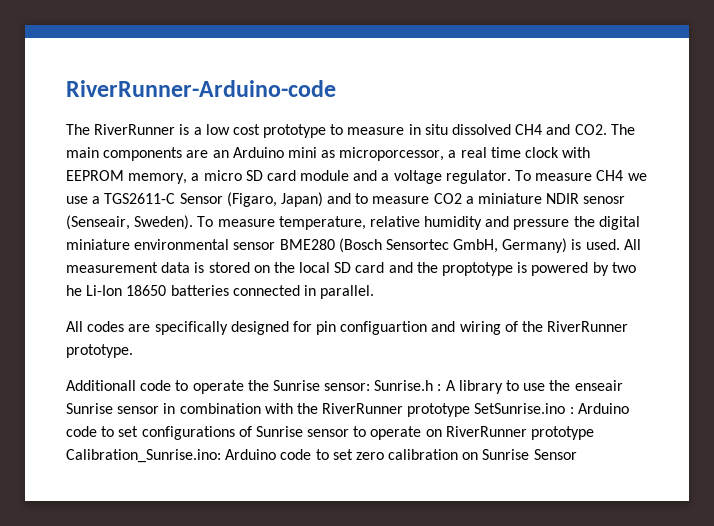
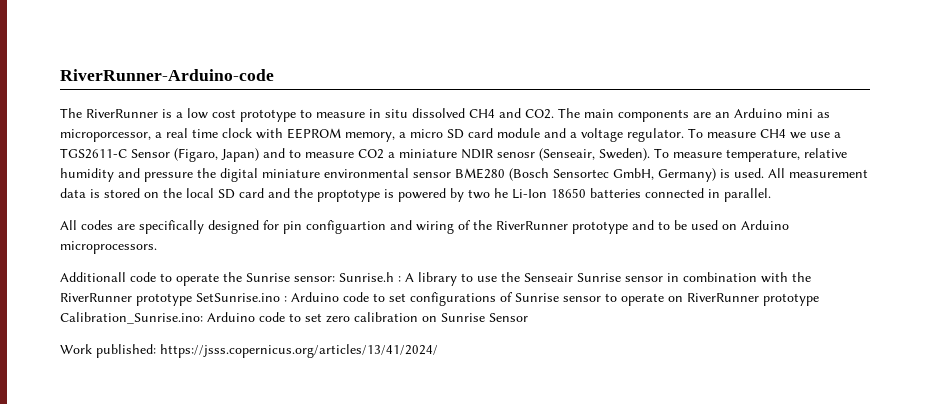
[66,344,133,358] prototype. -> [572,220,789,234] [60,241,157,254] prototype and to be used on Arduino microprocessors.
[574,380,623,391] enseair -> [524,273,573,282] Senseair
(577, 454) none -> [60,344,438,358] // Work published: https://jsss.copernicus.org/articles/13/41/2024/

